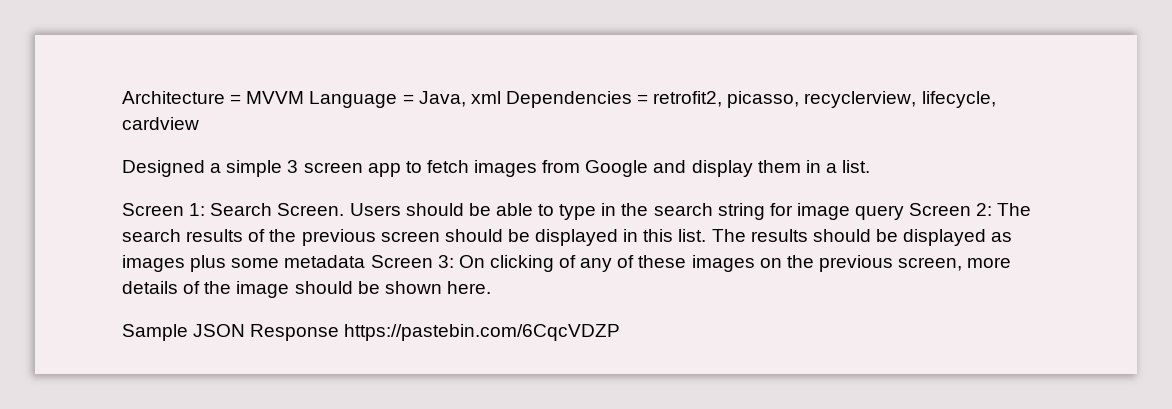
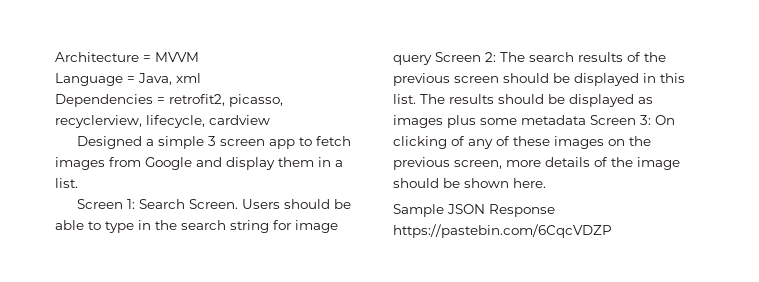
(305, 97) none -> (199, 57) //
(501, 97) none -> (201, 78) //

